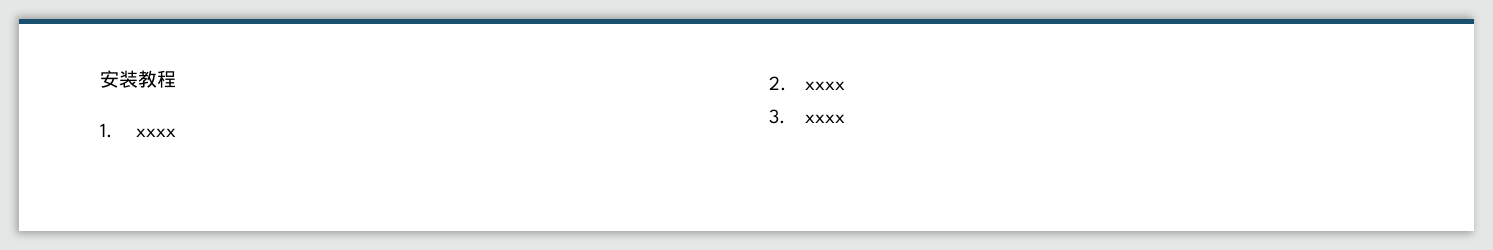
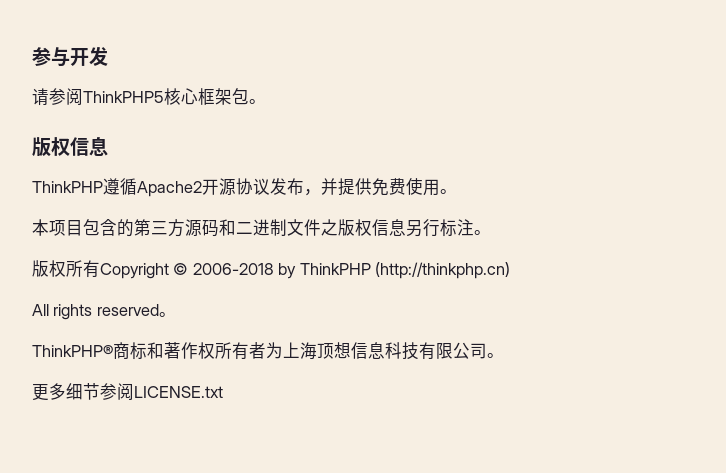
[100,70,176,88] [100,123,176,138] [769,76,845,91] [769,109,845,124] 安装教程 // 1. xxxx // 2. xxxx // 3. xxxx -> [32,46,108,67] [32,88,266,106] [32,136,108,157] [32,178,457,197] [32,219,491,237] [32,260,511,279] [32,304,176,320] [32,342,504,360] [32,383,223,401] 参与开发 // 请参阅ThinkPHP5核心框架包。 // 版权信息 // ThinkPHP遵循Apache2开源协议发布，并提供免费使用。 // 本项目包含的第三方源码和二进制文件之版权信息另行标注。 // 版权所有Copyright © 2006-2018 by ThinkPHP (http://thinkphp.cn) // All rights reserved。 // ThinkPHP®商标和著作权所有者为上海顶想信息科技有限公司。 // 更多细节参阅LICENSE.txt

